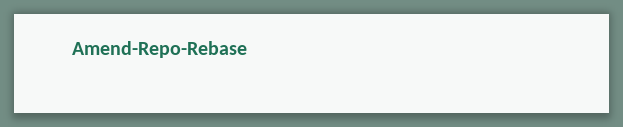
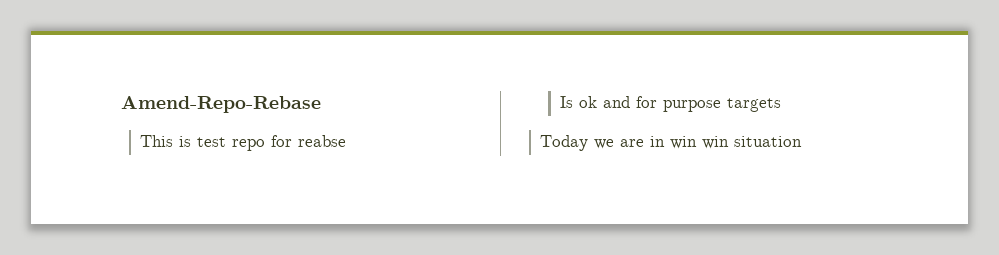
(247, 49) none -> [140,135,347,151] [559,96,781,112] [540,135,803,151] // This is test repo for reabse // Is ok and for purpose targets // Today we are in win win situation

